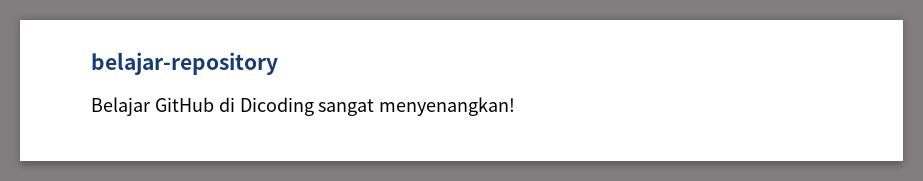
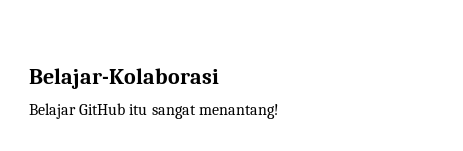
[91,52,278,75] belajar-repository -> [29,68,219,89] Belajar-Kolaborasi
[218,97,516,116] di Dicoding sangat menyenangkan! -> [129,104,279,119] itu sangat menantang!

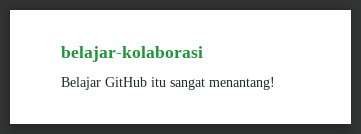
[29,68,219,89] Belajar-Kolaborasi -> [61,46,203,62] belajar-kolaborasi

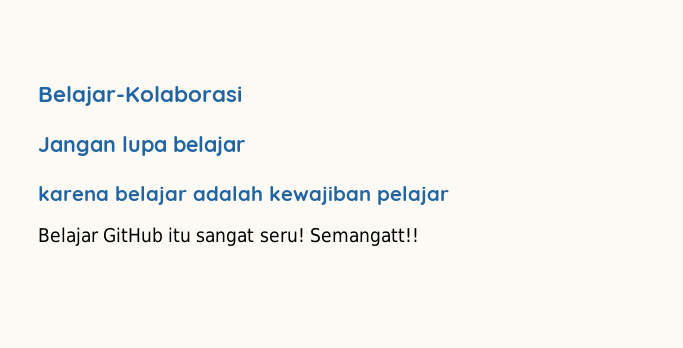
[61,46,203,62] belajar-kolaborasi -> [38,86,242,106] [38,136,245,156] [38,186,449,205] Belajar-Kolaborasi // Jangan lupa belajar // karena belajar adalah kewajiban pelajar
[209,77,275,90] menantang! -> [259,227,419,246] seru! Semangatt!!

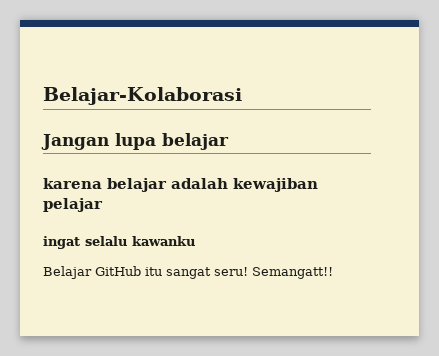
(449, 195) none -> [43,236,195,249] // ingat selalu kawanku

